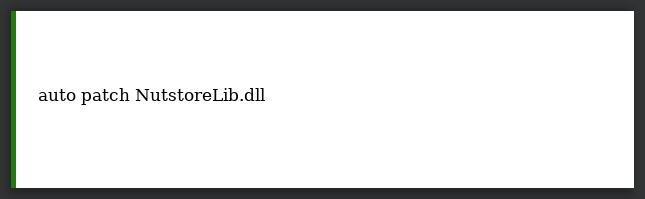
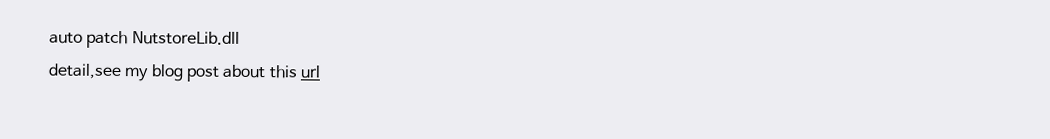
(265, 94) none -> [48,63,321,82] // detail,see my blog post about this url

